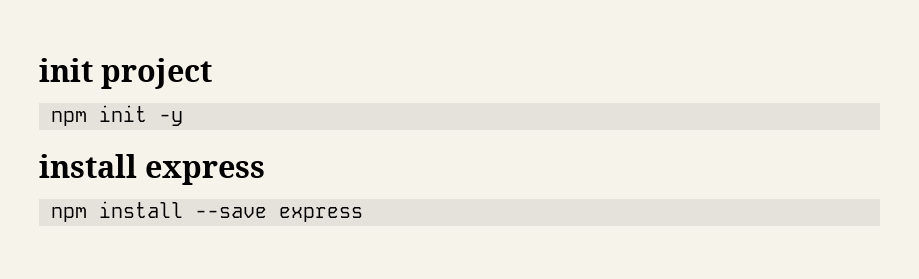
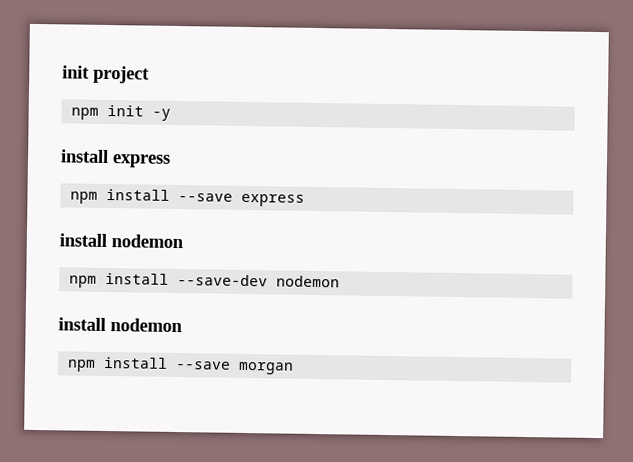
(363, 214) none -> [59,233,184,249] [68,272,340,288] [58,317,183,333] [66,356,294,375] // install nodemon // npm install --save-dev nodemon // install nodemon // npm install --save morgan

